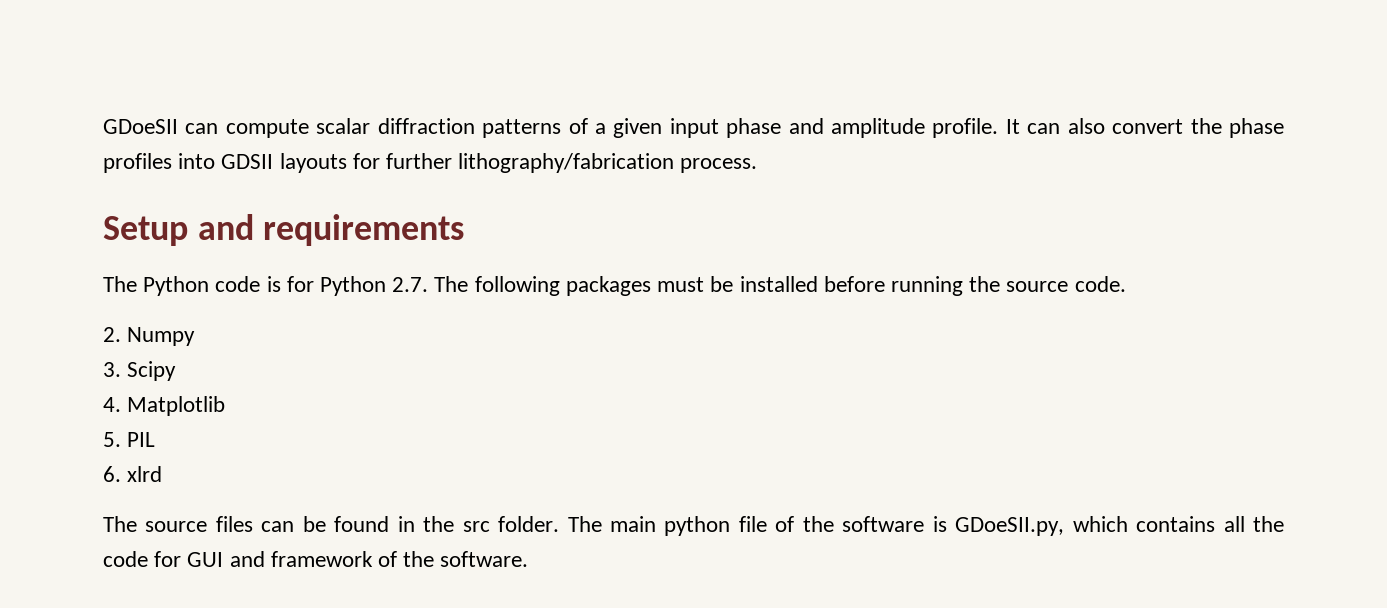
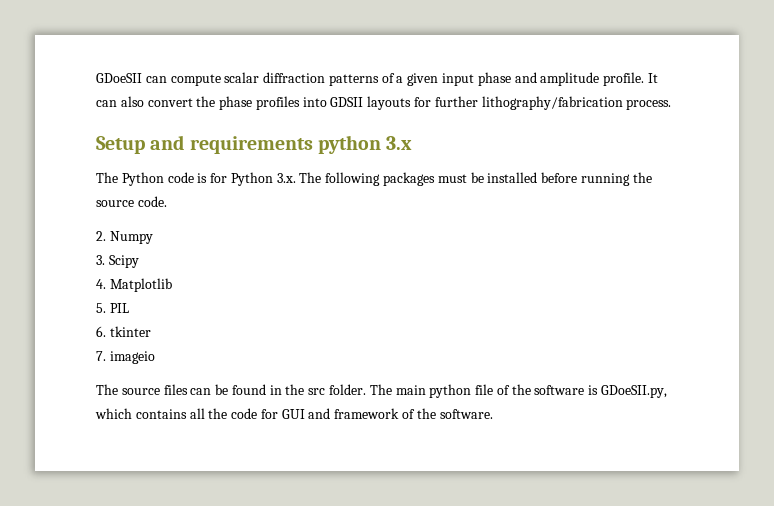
(465, 230) none -> [317,135,413,154] python 3.x
[392,277,429,292] 2.7. -> [276,173,296,183] 3.x.
[127,466,163,482] xlrd -> [109,326,151,337] [96,351,155,364] tkinter // 7. imageio

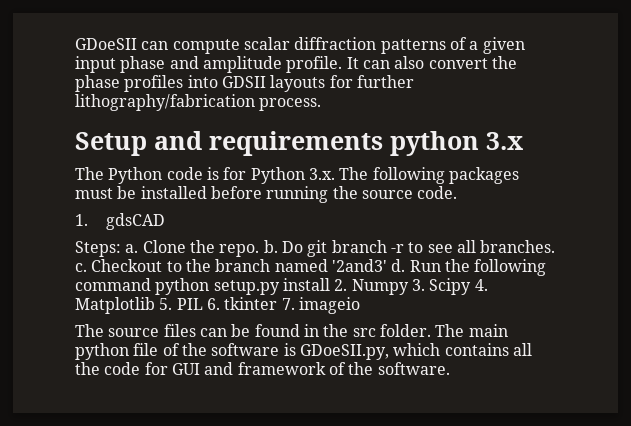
(167, 201) none -> [75,213,165,230] [75,240,556,257] [75,259,547,276] [75,278,330,295] 1. gdsCAD // Steps: a. Clone the repo. b. Do git branch -r to see all branches. c. Checkout to the branch named '2and3' d. Run the following command python setup.py install
(153, 237) // -> (409, 287) none
(139, 261) // -> (472, 286) none
(172, 285) // -> (155, 305) none
(129, 308) // -> (203, 304) none
(151, 331) // -> (278, 303) none

